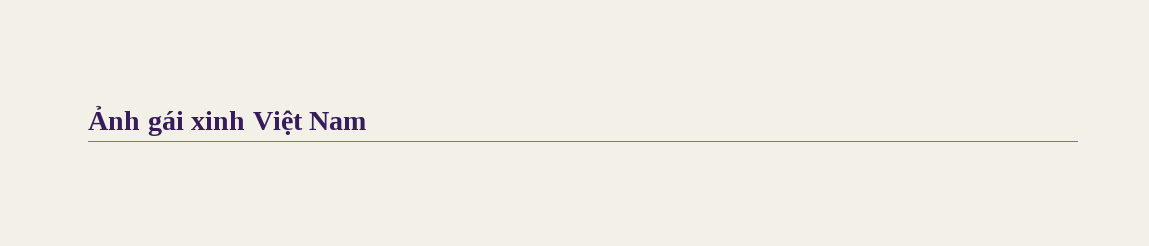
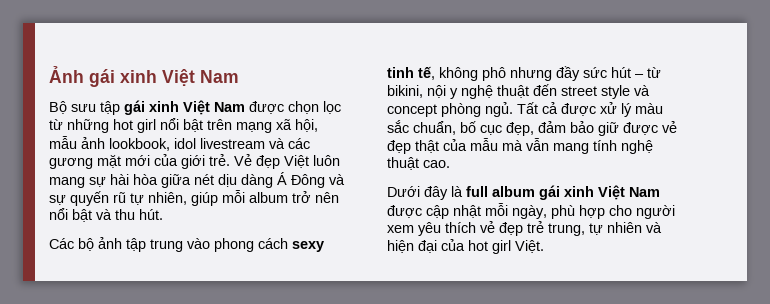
(367, 121) none -> [49,100,341,115] [49,118,318,133] [49,136,310,151] [49,154,340,169] [49,172,345,188] [49,190,339,206] [49,208,163,222] [49,237,324,252] [387,66,661,81] [387,84,650,99] [387,102,663,117] [387,120,677,136] [387,138,653,154] [387,157,450,170] [387,185,660,200] [387,203,675,219] [387,221,662,236] [387,239,544,254] // Bộ sưu tập gái xinh Việt Nam được chọn lọc từ những hot girl nổi bật trên mạng xã hội, mẫu ảnh lookbook, idol livestream và các gương mặt mới của giới trẻ. Vẻ đẹp Việt luôn mang sự hài hòa giữa nét dịu dàng Á Đông và sự quyến rũ tự nhiên, giúp mỗi album trở nên nổi bật và thu hút. // Các bộ ảnh tập trung vào phong cách sexy tinh tế, không phô nhưng đầy sức hút – từ bikini, nội y nghệ thuật đến street style và concept phòng ngủ. Tất cả được xử lý màu sắc chuẩn, bố cục đẹp, đảm bảo giữ được vẻ đẹp thật của mẫu mà vẫn mang tính nghệ thuật cao. // Dưới đây là full album gái xinh Việt Nam được cập nhật mỗi ngày, phù hợp cho người xem yêu thích vẻ đẹp trẻ trung, tự nhiên và hiện đại của hot girl Việt.

